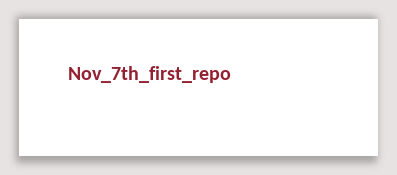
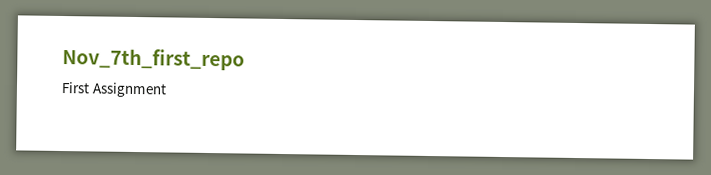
(231, 74) none -> [61,82,167,98] // First Assignment

